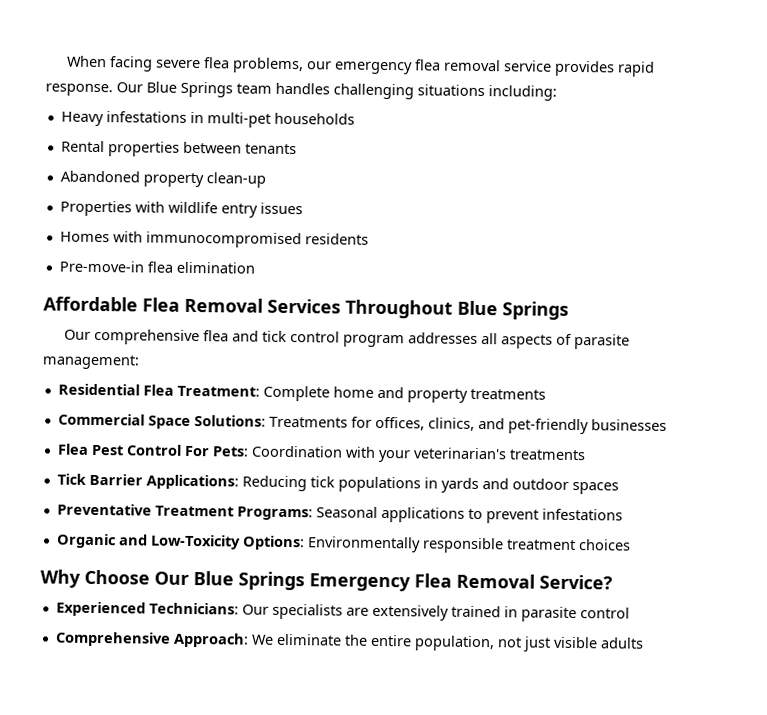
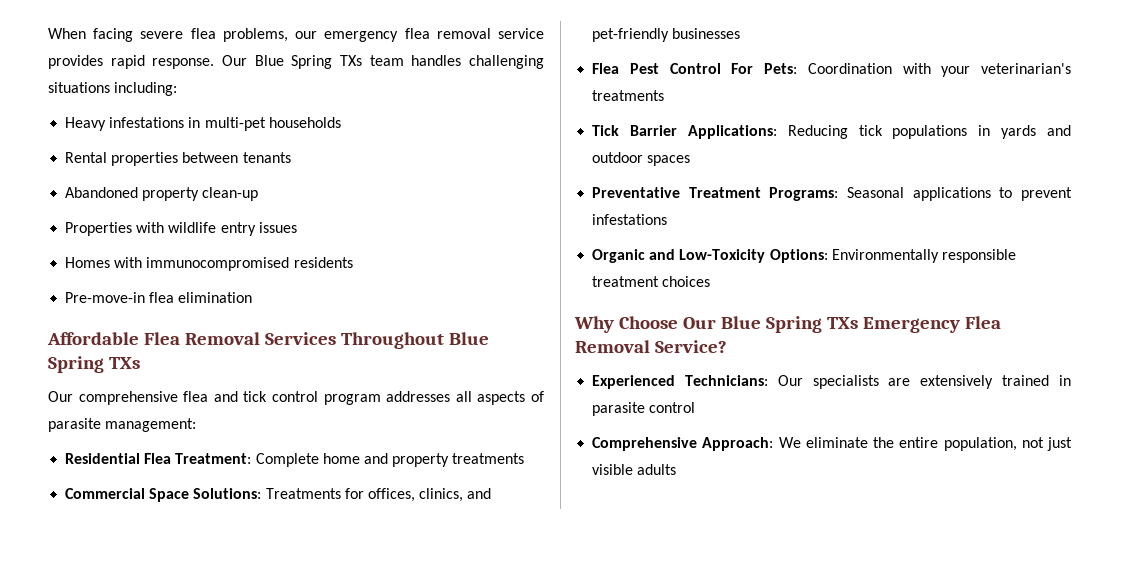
[180,81,233,98] Springs -> [291,55,362,69] Spring TXs
[502,301,569,320] Springs -> [48,356,140,373] Spring TXs
[238,571,305,591] Springs -> [765,316,858,333] Spring TXs

